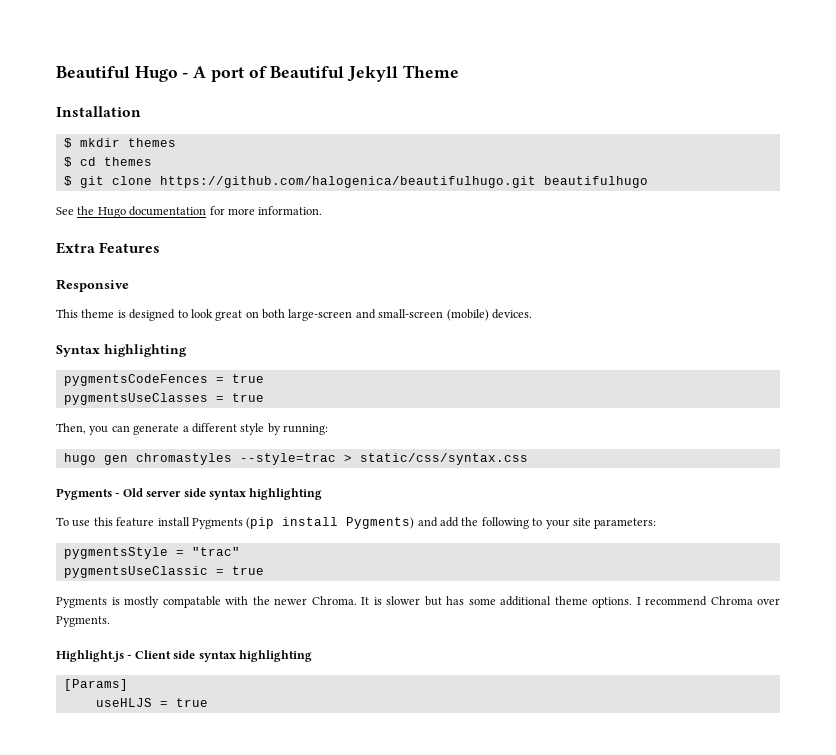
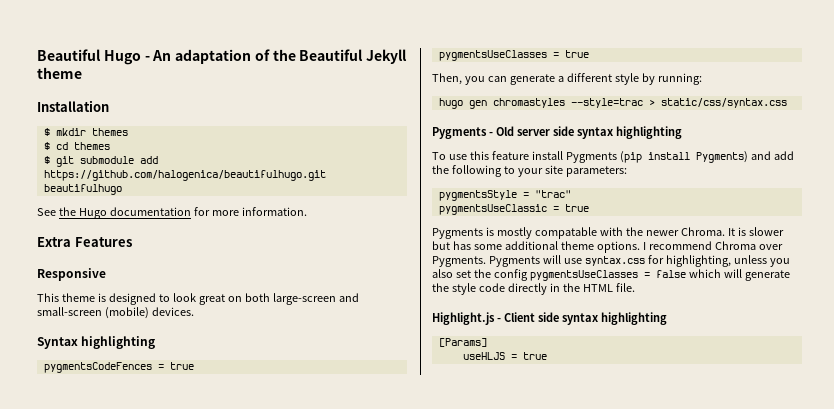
[193,66,267,82] A port of -> [152,49,296,64] An adaptation of the
[402,65,459,78] Theme -> [37,67,82,79] theme
[111,176,152,185] clone -> [79,156,158,164] submodule add
(110, 621) none -> [488,255,790,267] [432,269,790,281] [432,283,635,295] Pygments will use syntax.css for highlighting, unless you also set the config pygmentsUseClasses = false which will generate the style code directly in the HTML file.

